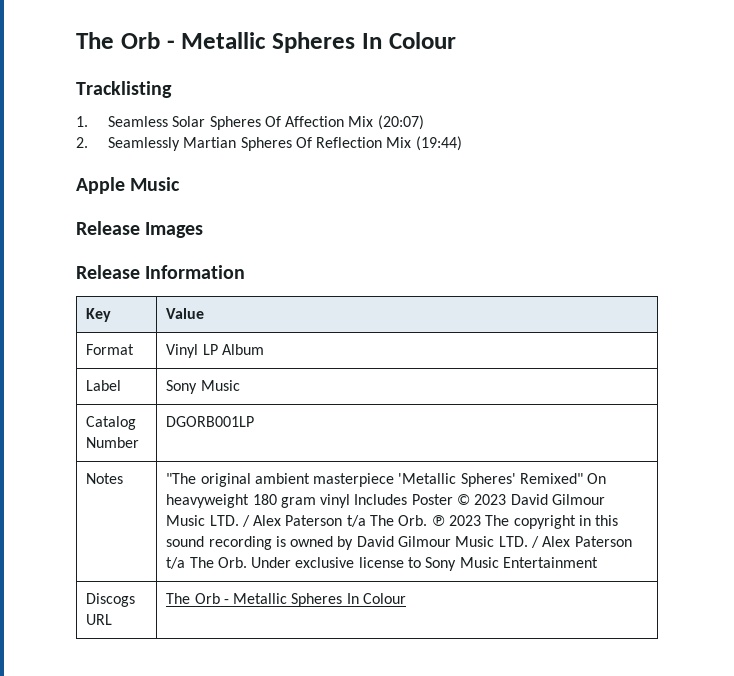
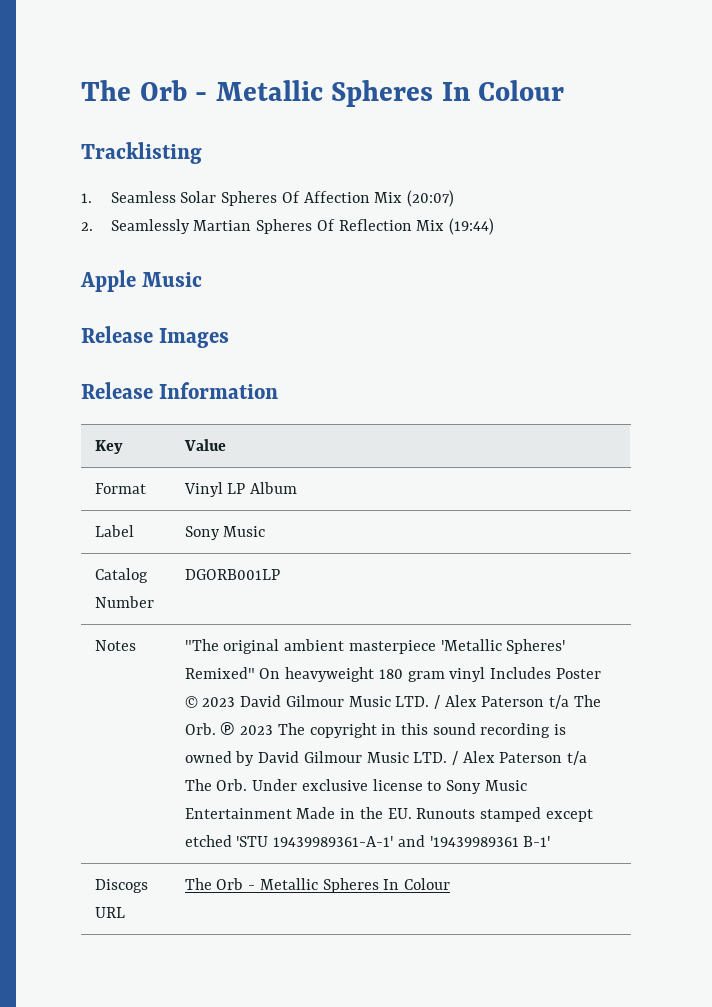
(599, 562) none -> [296,807,593,822] [184,835,551,847] Made in the EU. Runouts stamped except etched 'STU 19439989361-A-1' and '19439989361 B-1'

